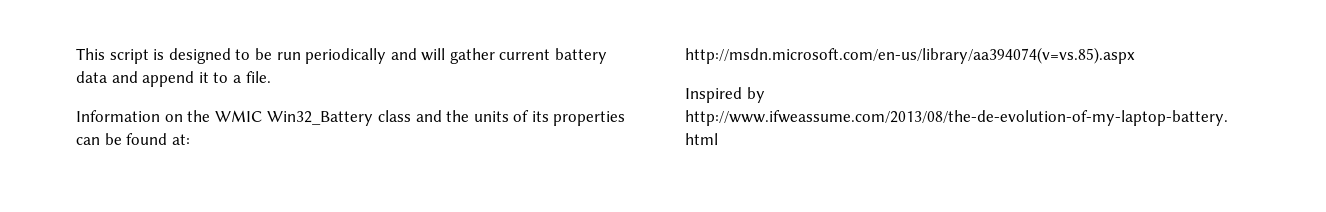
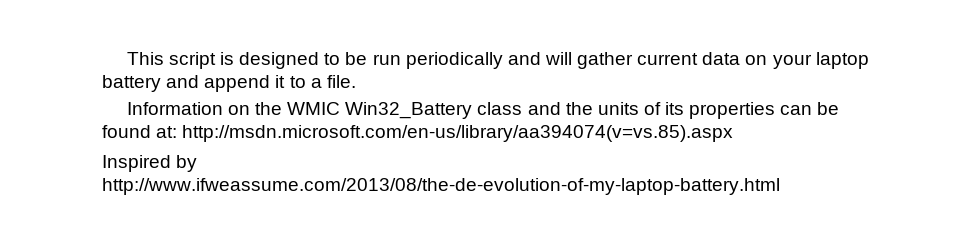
[555,48,608,64] [76,71,107,83] battery data -> [702,52,869,69] [102,75,161,92] data on your laptop battery

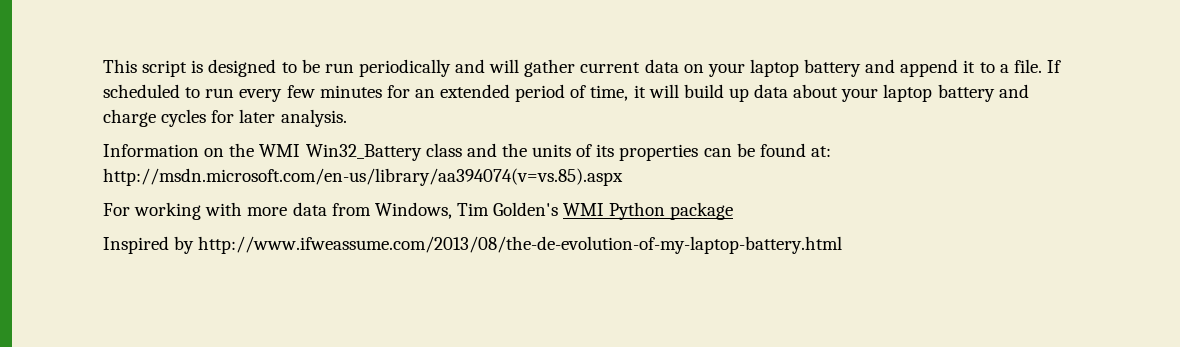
(356, 81) none -> [1046,60,1061,73] [103,84,1029,102] [103,109,347,127] If scheduled to run every few minutes for an extended period of time, it will build up data about your laptop battery and charge cycles for later analysis.
[287,102,341,115] WMIC -> [259,144,301,157] WMI
(734, 133) none -> [103,202,734,220] // For working with more data from Windows, Tim Golden's WMI Python package

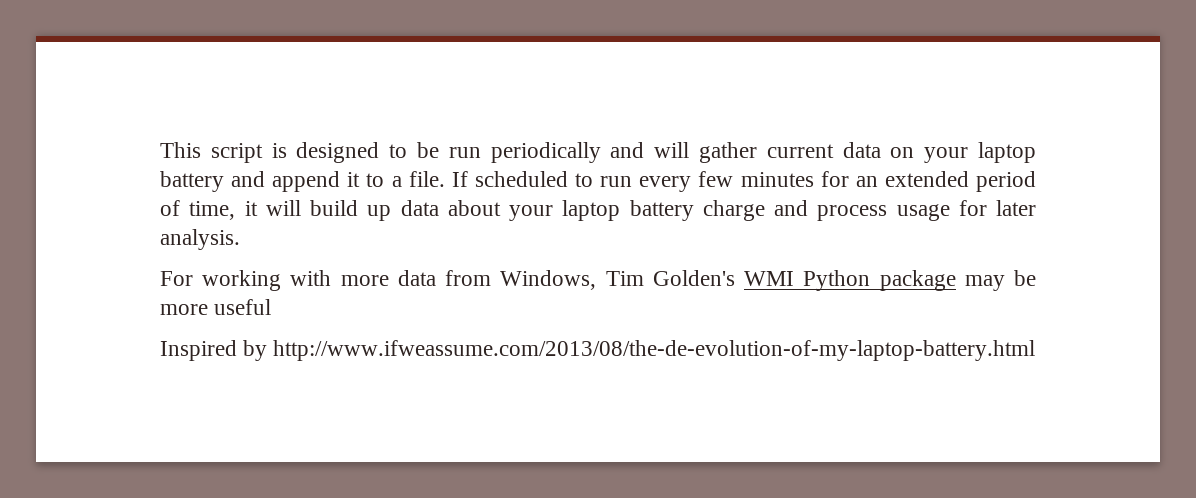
[998,84,1029,98] [103,109,207,127] and charge cycles -> [702,200,950,221] charge and process usage
[103,143,831,161] [103,168,623,186] // Information on the WMI Win32_Battery class and the units of its properties can be found at: http://msdn.microsoft.com/en-us/library/aa394074(v=vs.85).aspx -> (240, 239) none
(734, 211) none -> [964,270,1037,291] [160,299,272,315] may be more useful

